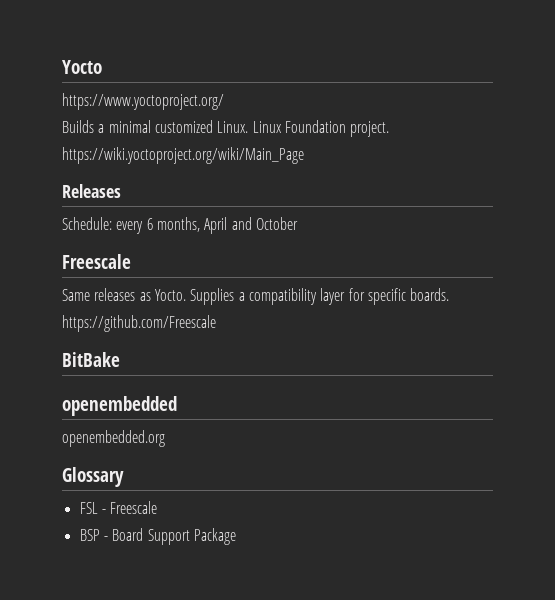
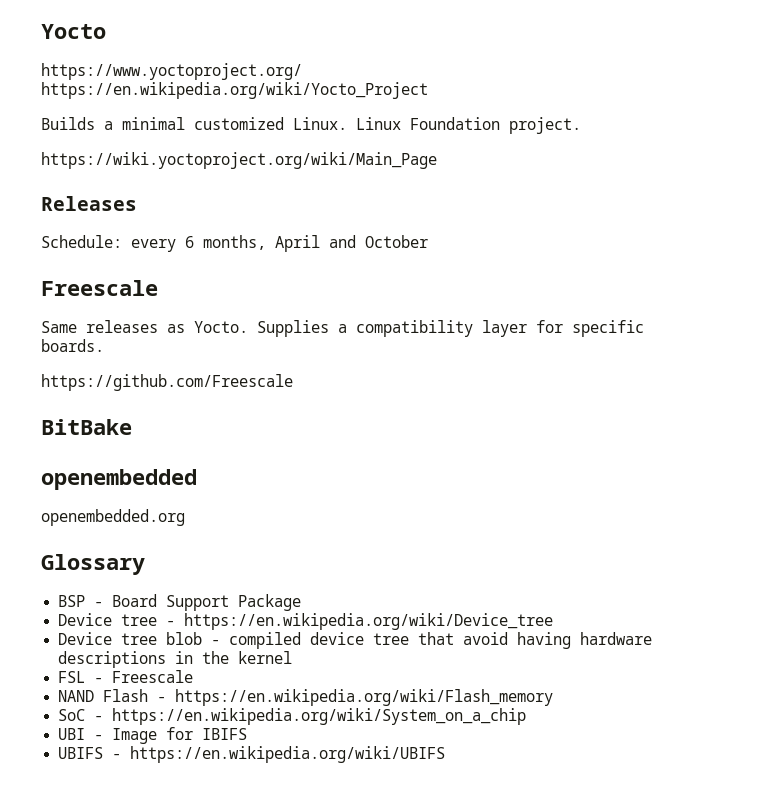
(224, 101) none -> [41,82,428,99] https://en.wikipedia.org/wiki/Yocto_Project
[79,501,158,514] // FSL - Freescale -> (145, 564) none
(236, 536) none -> [58,613,554,630] [58,632,653,649] [58,651,293,668] [58,670,194,683] [58,689,554,706] [58,708,527,725] [58,727,248,744] [58,746,446,763] // Device tree - https://en.wikipedia.org/wiki/Device_tree // Device tree blob - compiled device tree that avoid having hardware descriptions in the kernel // FSL - Freescale // NAND Flash - https://en.wikipedia.org/wiki/Flash_memory // SoC - https://en.wikipedia.org/wiki/System_on_a_chip // UBI - Image for IBIFS // UBIFS - https://en.wikipedia.org/wiki/UBIFS

